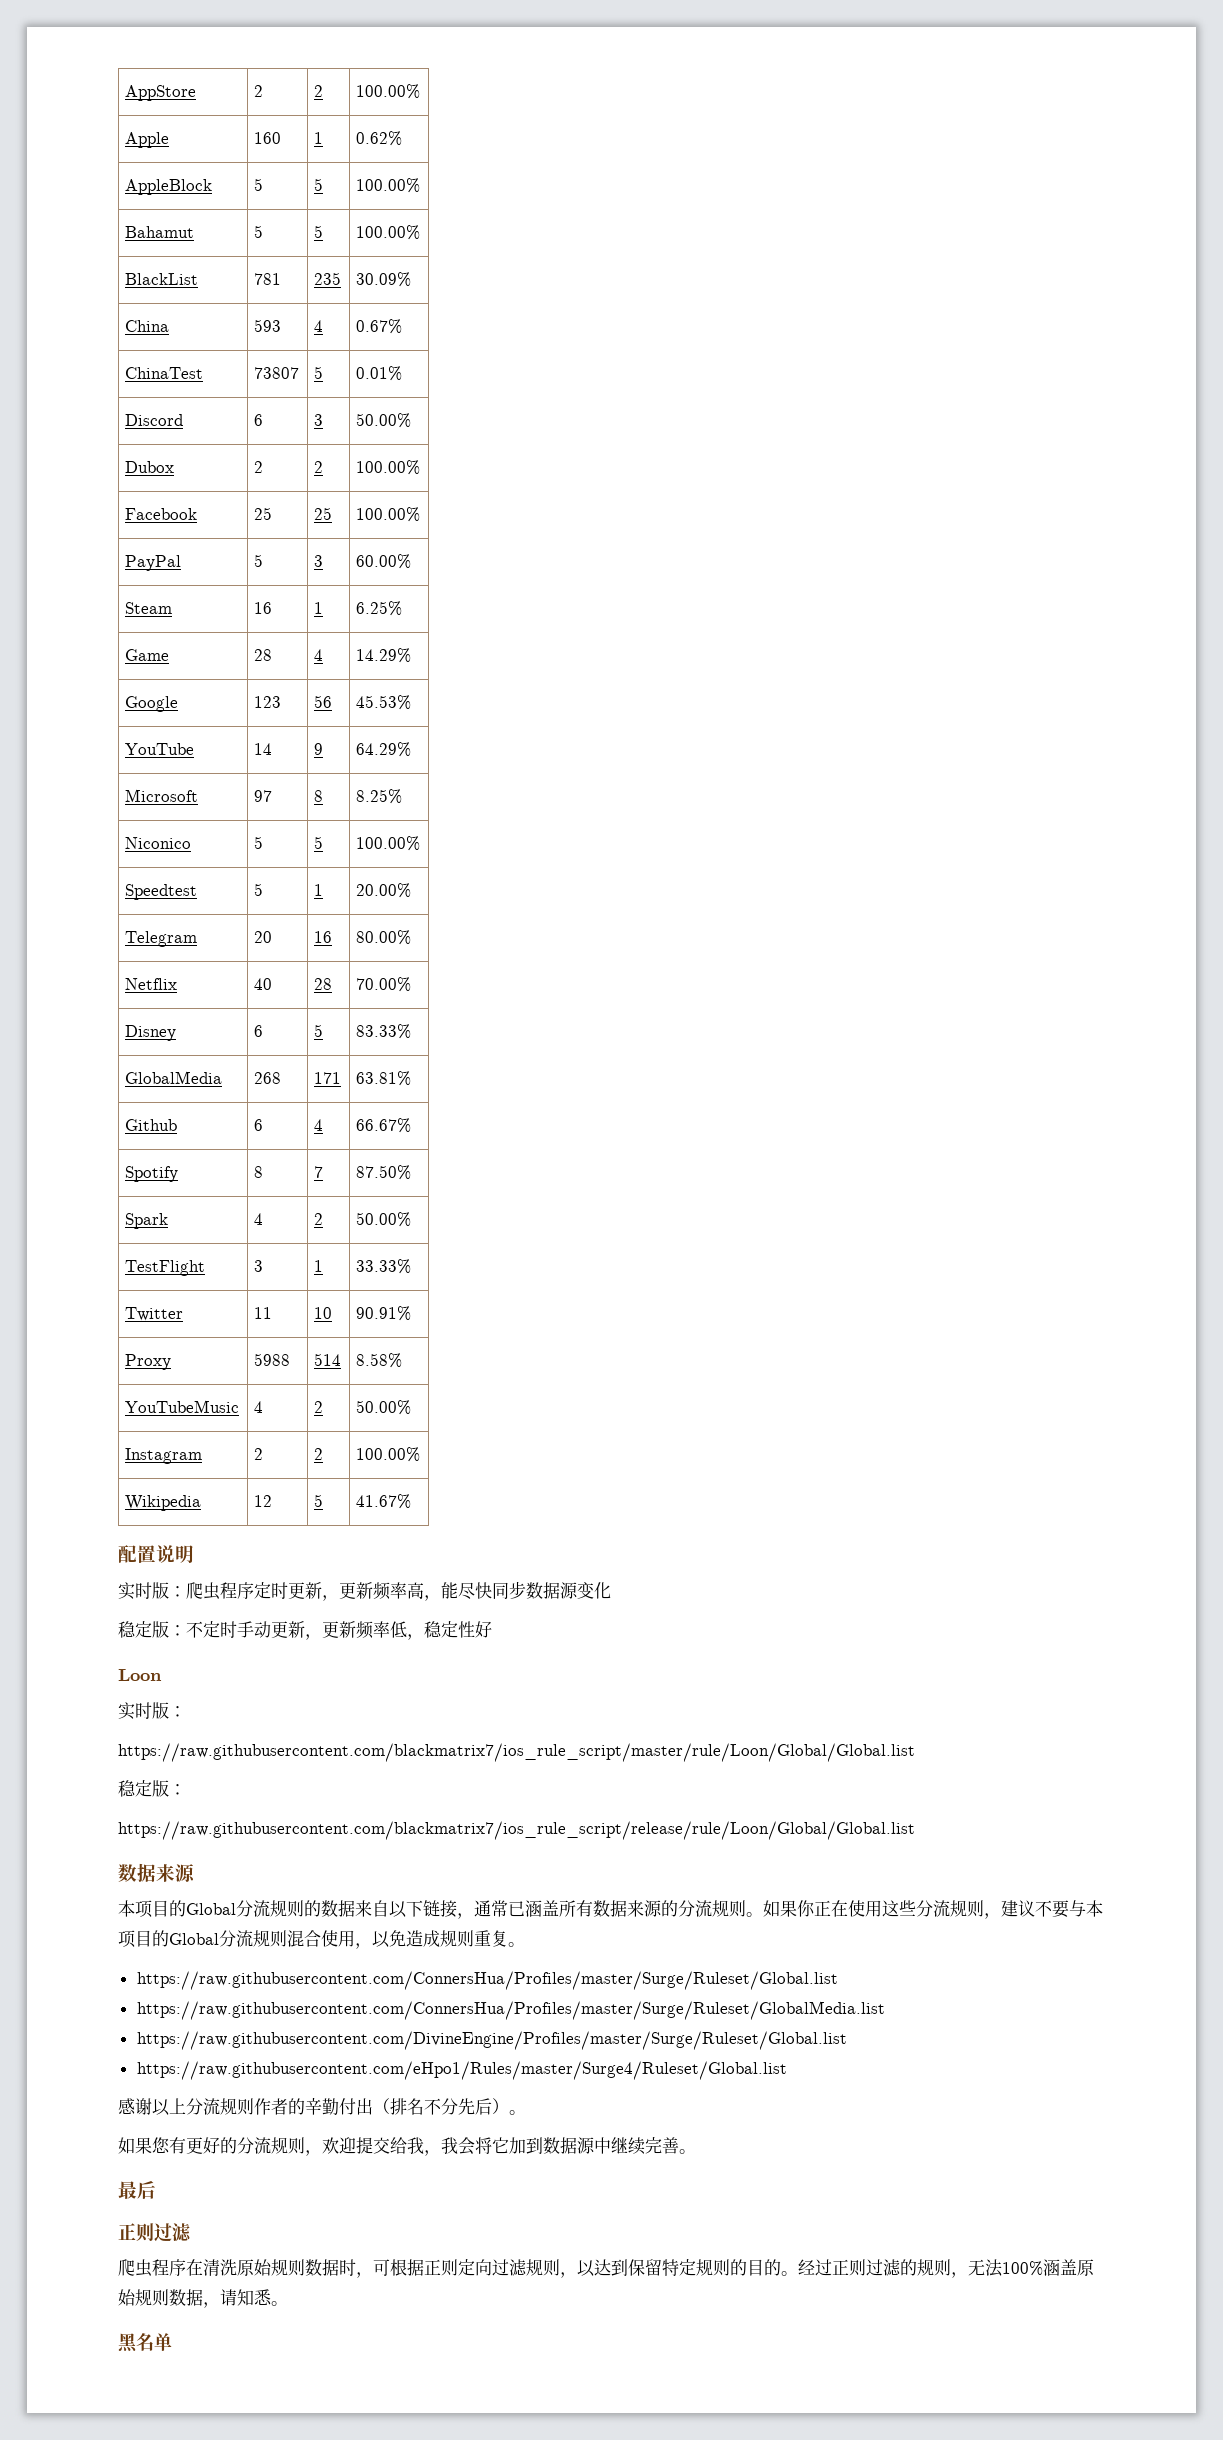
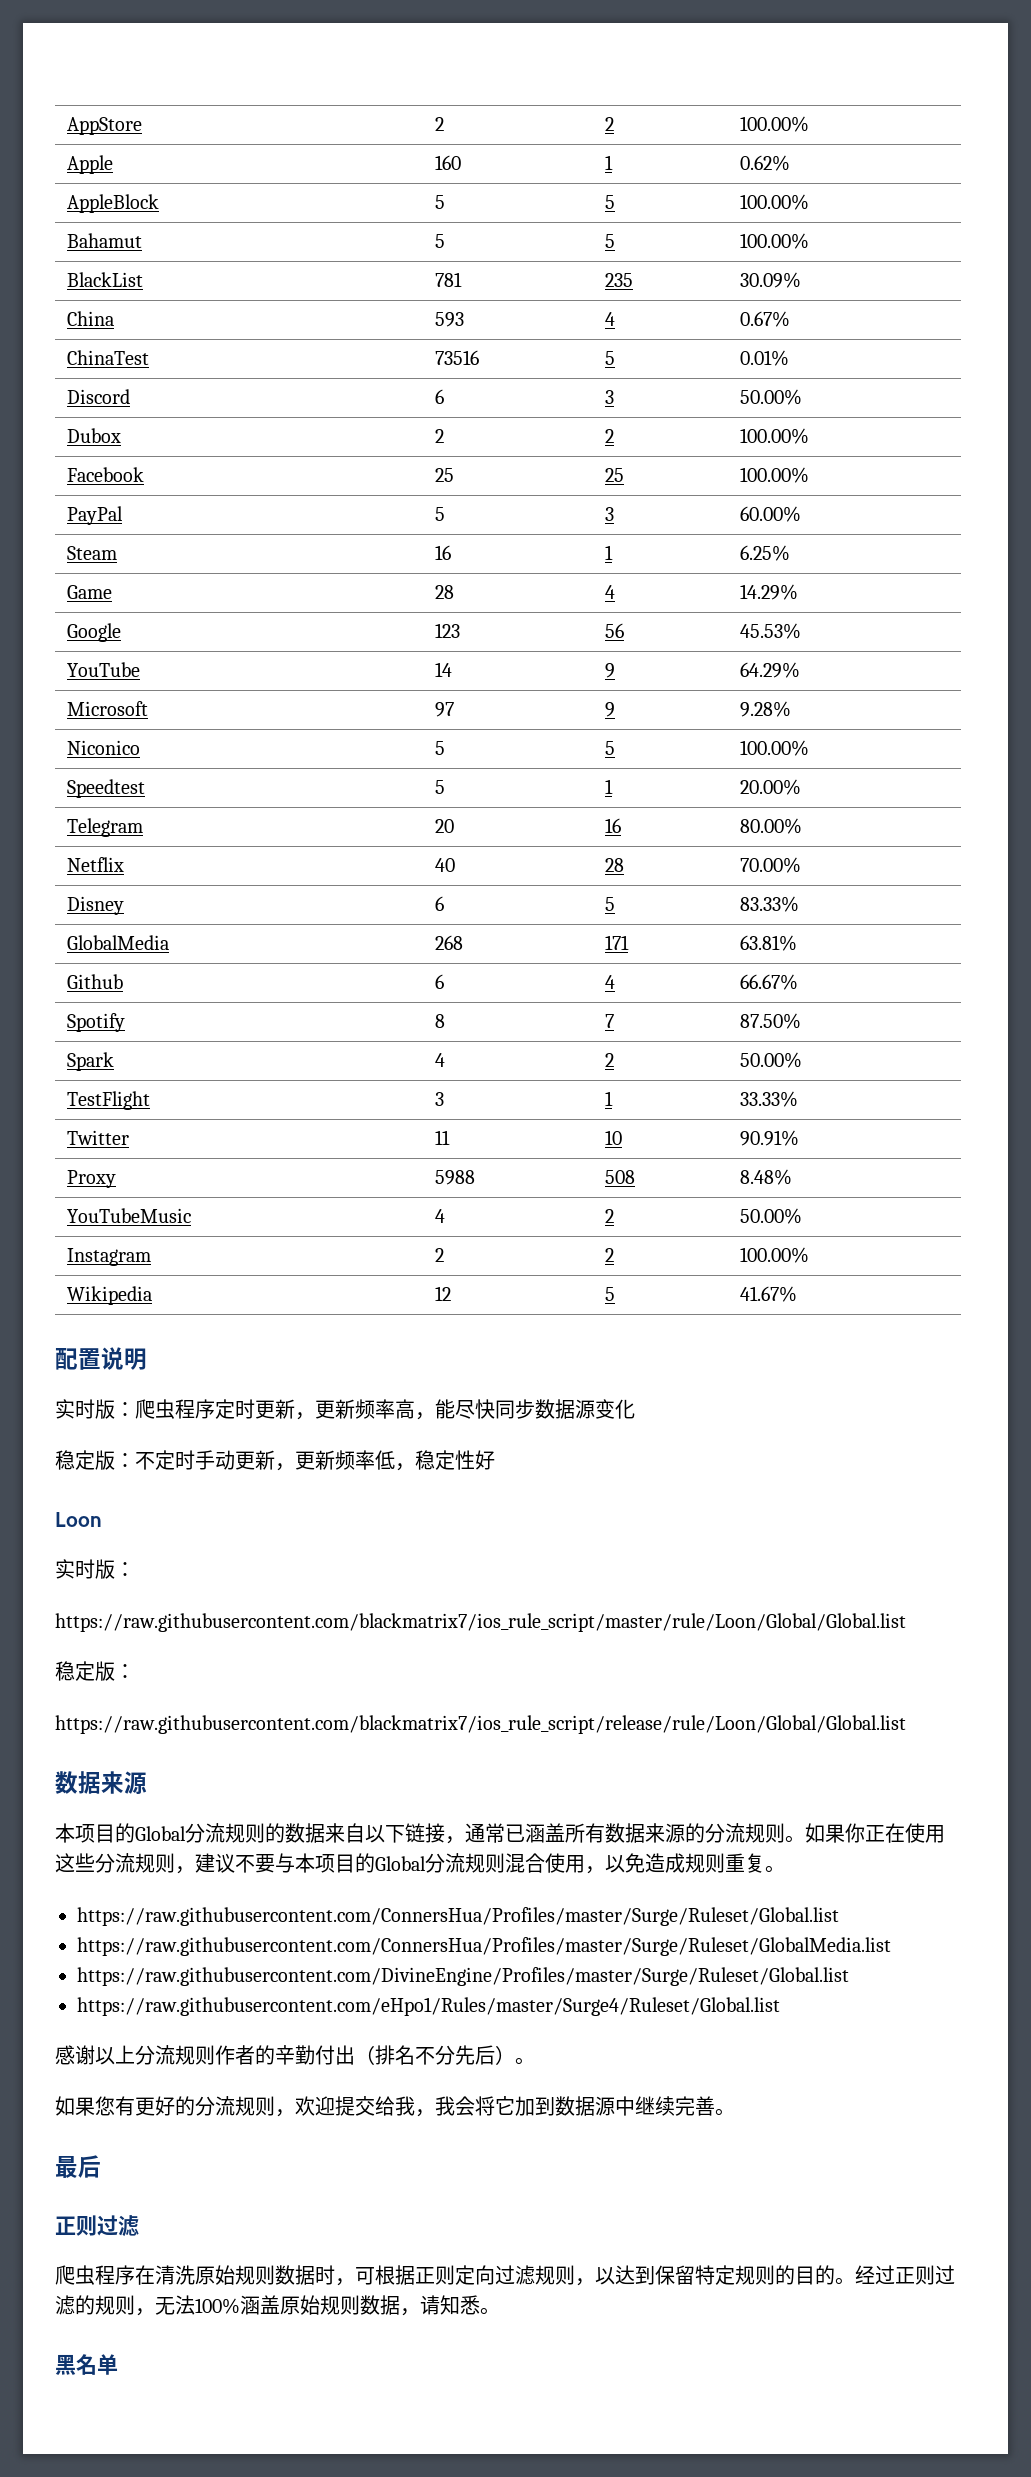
[254,367,300,379] 73807 -> [434,350,479,365] 73516
[314,790,324,802] [356,789,403,804] 8 | 8.25% -> [604,702,615,717] [739,701,791,717] 9 | 9.28%
[314,1353,342,1366] [356,1353,403,1368] 514 | 8.58% -> [604,1170,635,1184] [739,1169,792,1185] 508 | 8.48%

